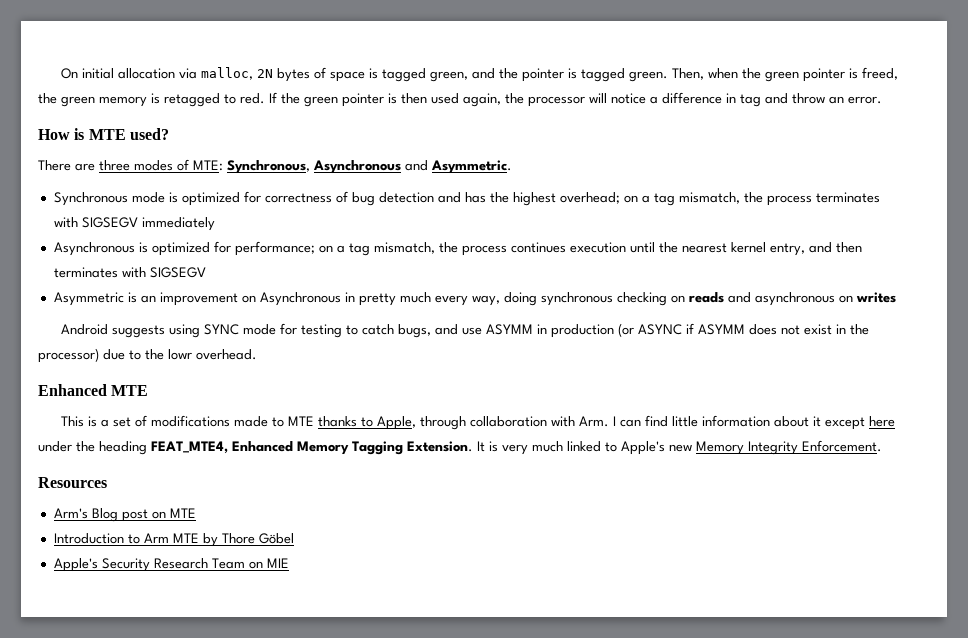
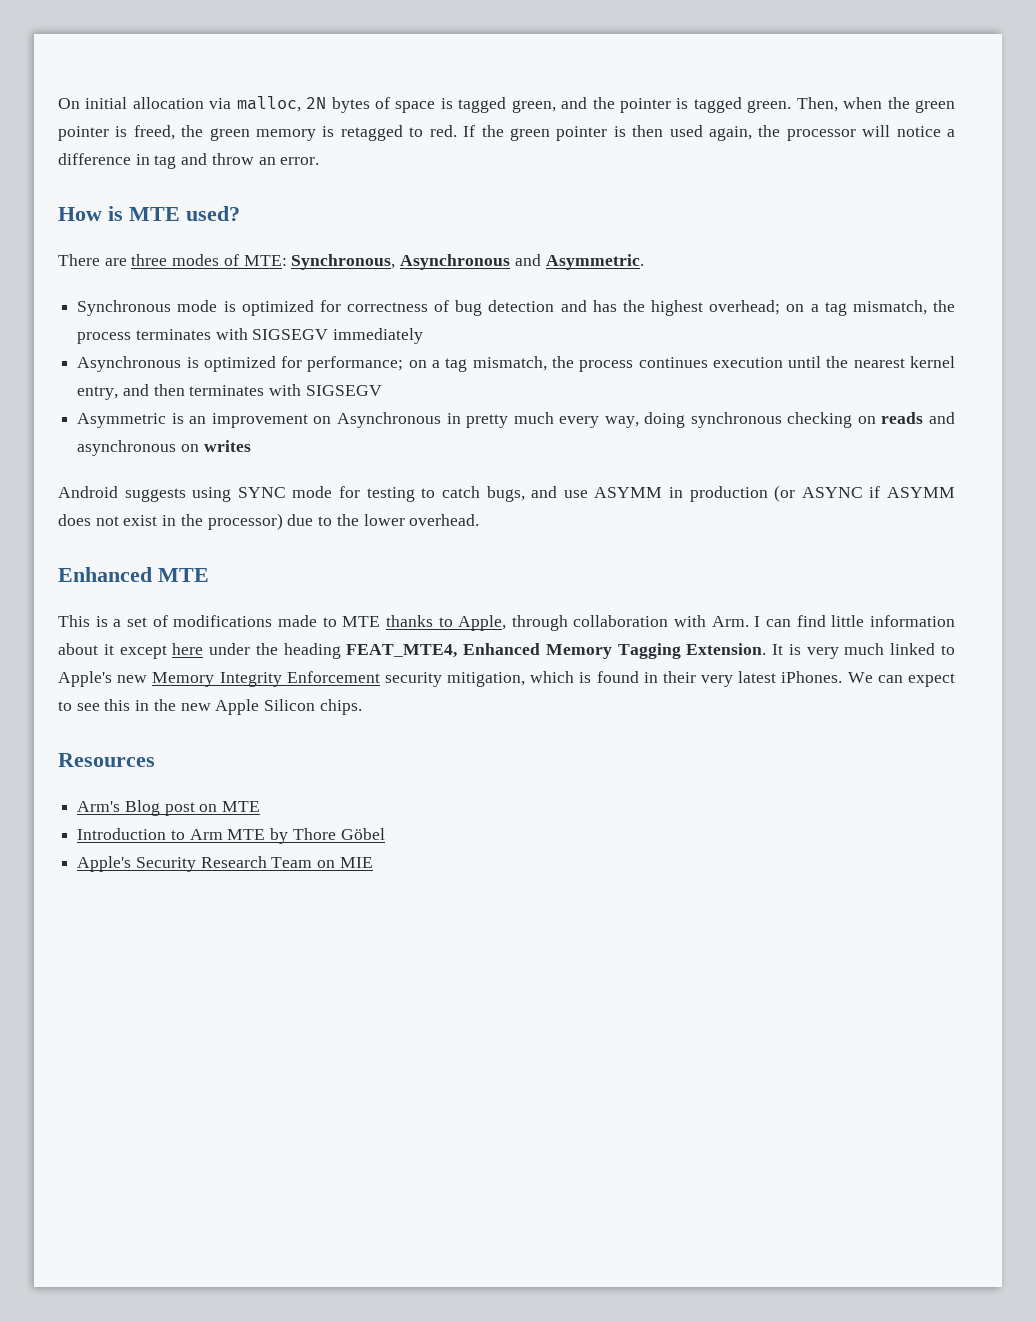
[168,349,192,360] lowr -> [363,514,405,526] lower
[802,440,882,452] Enforcement. -> [286,671,955,687] [58,699,362,715] Enforcement security mitigation, which is found in their very latest iPhones. We can expect to see this in the new Apple Silicon chips.

